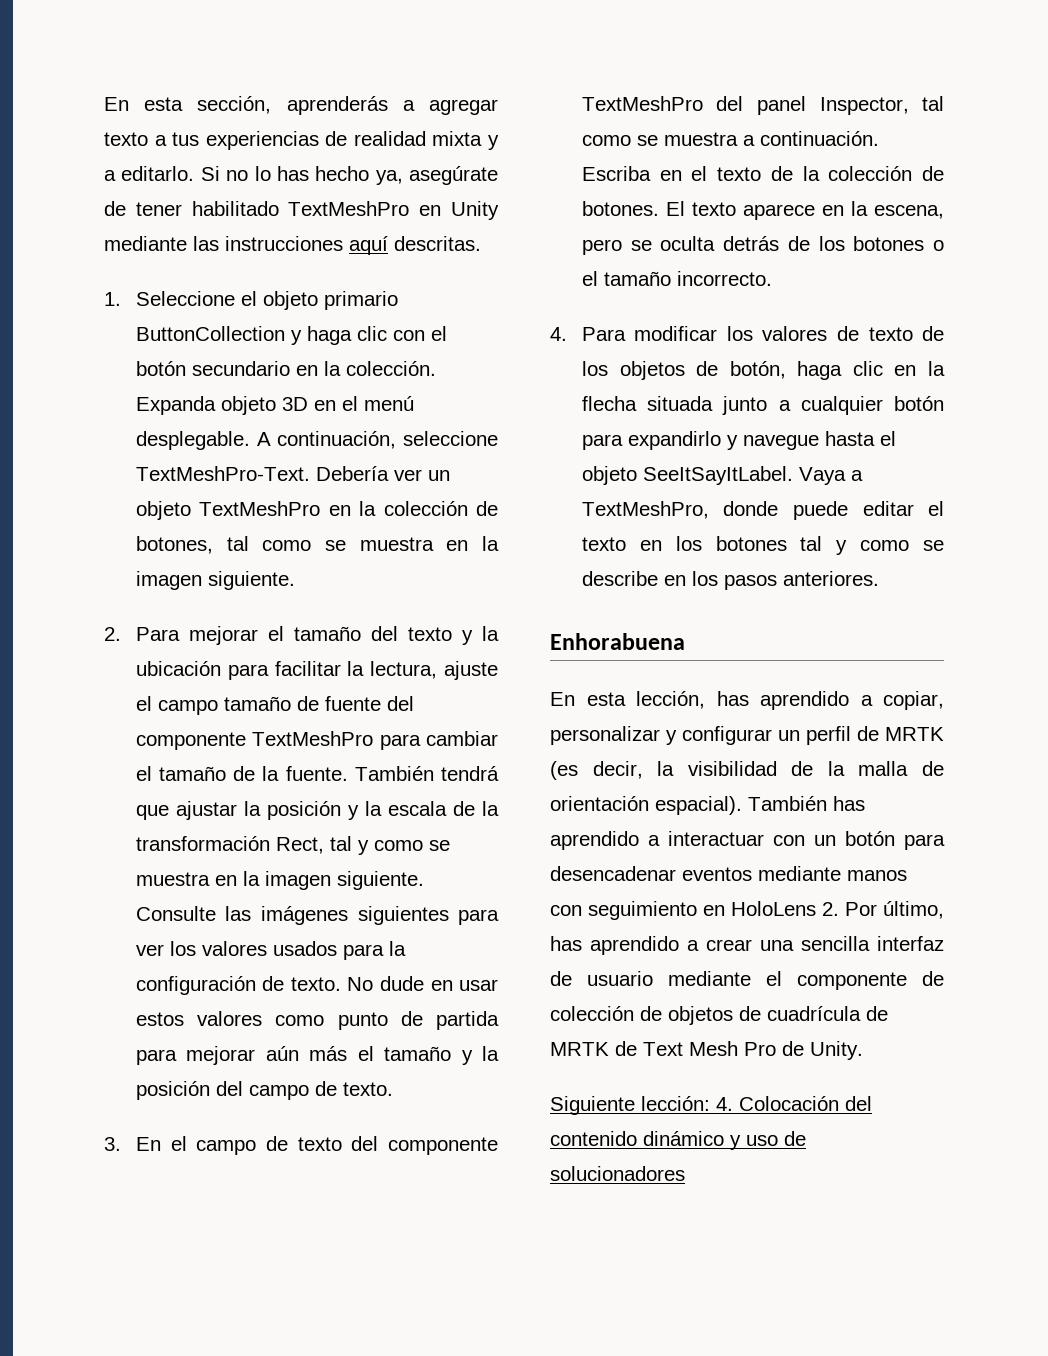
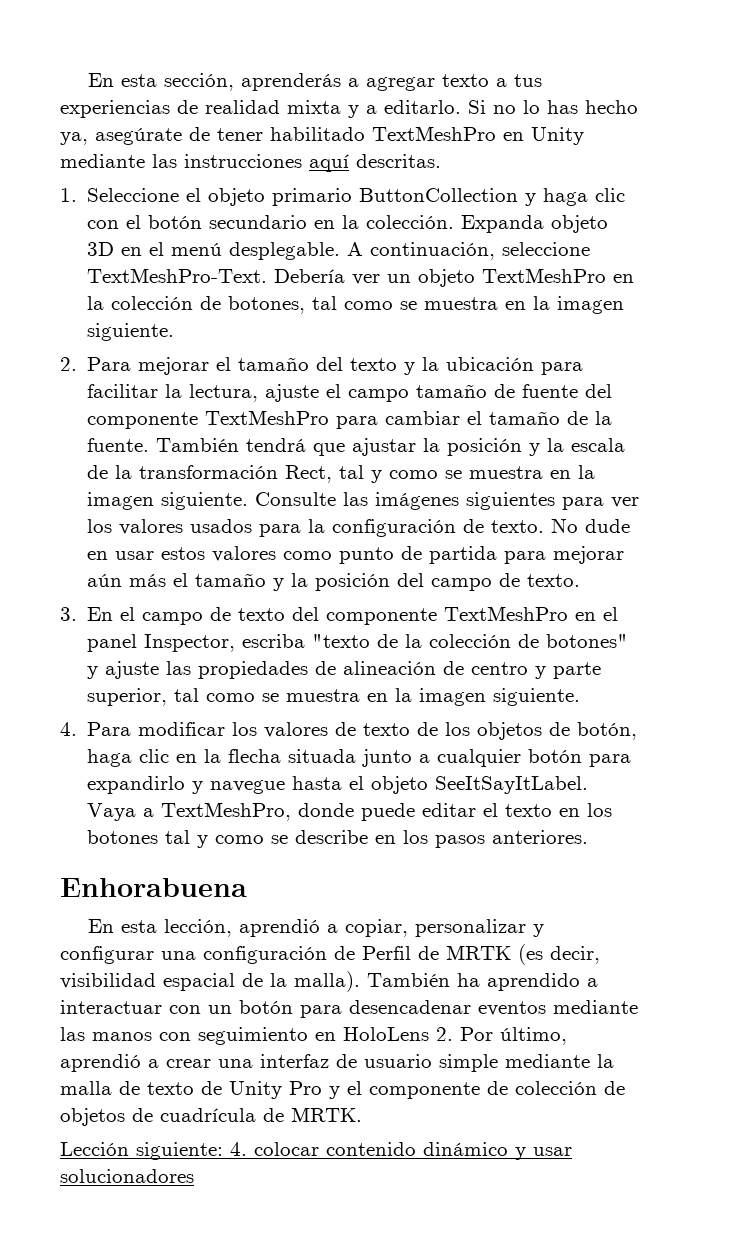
[716,96,944,115] [581,131,879,146] [581,166,944,181] [581,201,944,220] [581,236,944,255] [581,271,772,286] del panel Inspector, tal como se muestra a continuación. Escriba en el texto de la colección de botones. El texto aparece en la escena, pero se oculta detrás de los botones o el tamaño incorrecto. -> [575,607,619,621] [87,634,629,652] [87,661,602,679] [87,688,581,706] en el panel Inspector, escriba "texto de la colección de botones" y ajuste las propiedades de alineación de centro y parte superior, tal como se muestra en la imagen siguiente.
[716,691,849,710] has aprendido -> [238,919,320,937] aprendió
[778,726,944,745] [550,761,944,780] [550,796,865,815] un perfil de MRTK (es decir, la visibilidad de la malla de orientación espacial). También has -> [161,944,600,965] [60,971,480,992] una configuración de Perfil de MRTK (es decir, visibilidad espacial de la malla). También ha
(841, 873) none -> [60,1027,85,1041] las
[550,936,679,955] has aprendido -> [60,1054,141,1072] aprendió
[801,936,870,951] sencilla -> (253, 1063) none
[668,971,751,986] mediante -> [439,1054,614,1072] [60,1081,340,1099] simple mediante la malla de texto de Unity Pro y
[550,1041,863,1060] [550,1096,872,1115] MRTK de Text Mesh Pro de Unity. // Siguiente lección: 4. Colocación del -> [291,1107,362,1122] [60,1142,319,1160] MRTK. // Lección siguiente: 4. colocar
[746,1131,806,1146] uso de -> [533,1147,572,1156] usar

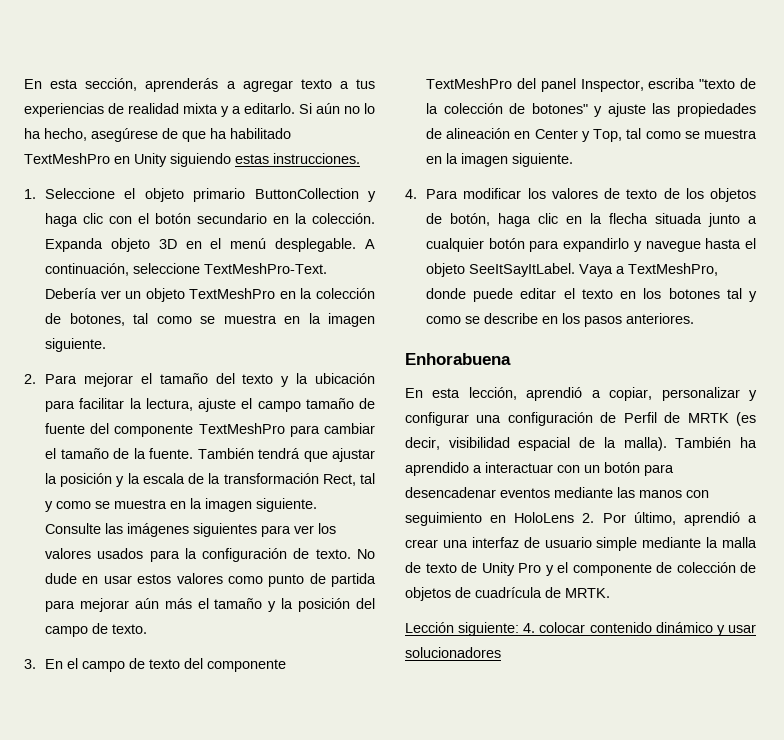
(486, 107) none -> [316,103,340,114] aún
[547,100,638,114] [60,126,584,145] [60,154,441,172] has hecho ya, asegúrate de tener habilitado TextMeshPro en Unity mediante las instrucciones aquí descritas. -> [24,128,291,142] [24,153,360,167] ha hecho, asegúrese de que ha habilitado TextMeshPro en Unity siguiendo estas instrucciones.
[575,607,619,621] en el -> [516,78,536,89] del
[443,661,602,679] [87,688,168,706] de centro y parte superior, -> [514,129,623,142] en Center y Top,

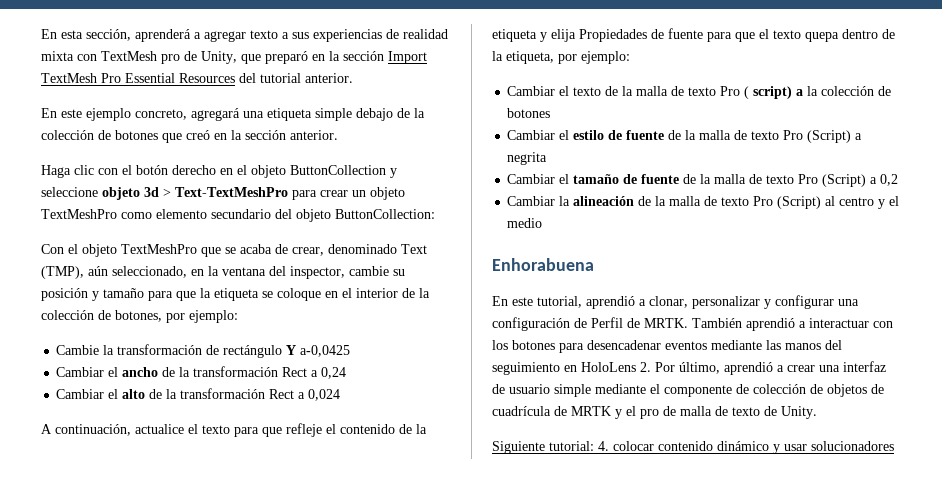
[145,78,219,92] aprenderás -> [135,29,191,42] aprenderá
[356,79,375,89] tus -> [292,32,309,39] sus
[221,103,375,117] [24,128,291,142] [24,153,360,167] [24,188,376,202] [45,213,375,227] [45,238,375,252] [45,263,328,276] [45,288,375,302] [45,313,376,327] [45,338,107,352] [24,373,376,387] [45,398,376,412] [45,423,375,437] [45,448,375,462] [45,473,375,487] [45,498,318,512] [45,523,337,537] [45,548,376,562] [45,573,377,587] [45,598,376,612] [45,623,148,637] [24,658,287,672] [426,78,756,92] [426,103,756,117] [426,128,757,142] [426,153,574,167] [405,188,756,202] [426,213,757,227] [426,238,756,252] [426,263,719,277] [426,288,757,302] [426,313,695,327] y a editarlo. Si aún no lo ha hecho, asegúrese de que ha habilitado TextMeshPro en Unity siguiendo estas instrucciones. // 1. Seleccione el objeto primario ButtonCollection y haga clic con el botón secundario en la colección. Expanda objeto 3D en el menú desplegable. A continuación, seleccione TextMeshPro-Text. Debería ver un objeto TextMeshPro en la colección de botones, tal como se muestra en la imagen siguiente. // 2. Para mejorar el tamaño del texto y la ubicación para facilitar la lectura, ajuste el campo tamaño de fuente del componente TextMeshPro para cambiar el tamaño de la fuente. También tendrá que ajustar la posición y la escala de la transformación Rect, tal y como se muestra en la imagen siguiente. Consulte las imágenes siguientes para ver los valores usados para la configuración de texto. No dude en usar estos valores como punto de partida para mejorar aún más el tamaño y la posición del campo de texto. // 3. En el campo de texto del componente TextMeshPro del panel Inspector, escriba "texto de la colección de botones" y ajuste las propiedades de alineación en Center y Top, tal como se muestra en la imagen siguiente. // 4. Para modificar los valores de texto de los objetos de botón, haga clic en la flecha situada junto a cualquier botón para expandirlo y navegue hasta el objeto SeeItSayItLabel. Vaya a TextMeshPro, donde puede editar el texto en los botones tal y como se describe en los pasos anteriores. -> [77,51,427,64] [41,73,353,83] [41,108,425,121] [41,130,338,143] [41,165,397,178] [41,187,405,200] [41,209,435,222] [41,244,427,257] [41,266,405,279] [41,288,430,301] [41,310,238,323] [56,344,351,358] [56,366,347,379] [56,388,341,401] [41,423,427,437] [492,28,895,42] [492,51,630,64] [507,86,892,99] [507,108,551,118] [507,130,863,143] [507,152,548,165] [507,174,899,187] [507,196,900,209] [507,218,543,228] con TextMesh pro de Unity, que preparó en la sección Import TextMesh Pro Essential Resources del tutorial anterior. // En este ejemplo concreto, agregará una etiqueta simple debajo de la colección de botones que creó en la sección anterior. // Haga clic con el botón derecho en el objeto ButtonCollection y seleccione objeto 3d > Text-TextMeshPro para crear un objeto TextMeshPro como elemento secundario del objeto ButtonCollection: // Con el objeto TextMeshPro que se acaba de crear, denominado Text (TMP), aún seleccionado, en la ventana del inspector, cambie su posición y tamaño para que la etiqueta se coloque en el interior de la colección de botones, por ejemplo: // Cambie la transformación de rectángulo Y a-0,0425 // Cambiar el ancho de la transformación Rect a 0,24 // Cambiar el alto de la transformación Rect a 0,024 // A continuación, actualice el texto para que refleje el contenido de la etiqueta y elija Propiedades de fuente para que el texto quepa dentro de la etiqueta, por ejemplo: // Cambiar el texto de la malla de texto Pro ( script) a la colección de botones // Cambiar el estilo de fuente de la malla de texto Pro (Script) a negrita // Cambiar el tamaño de fuente de la malla de texto Pro (Script) a 0,2 // Cambiar la alineación de la malla de texto Pro (Script) al centro y el medio
[432,387,653,401] esta lección, aprendió a copiar, -> [512,296,688,309] este tutorial, aprendió a clonar,
[687,412,756,426] [405,437,757,451] [405,462,469,476] MRTK (es decir, visibilidad espacial de la malla). También ha aprendido -> [644,318,795,331] MRTK. También aprendió
[584,462,640,473] un botón -> [492,340,555,350] los botones
[686,490,709,498] con -> [825,340,842,350] del
[706,537,757,548] [405,562,554,576] la malla de texto de Unity Pro y -> (646, 389) none
[565,588,610,598] [405,622,520,636] MRTK. // Lección siguiente: -> [571,406,817,419] [492,441,594,454] MRTK y el pro de malla de texto de Unity. // Siguiente tutorial:

